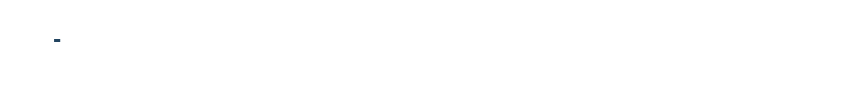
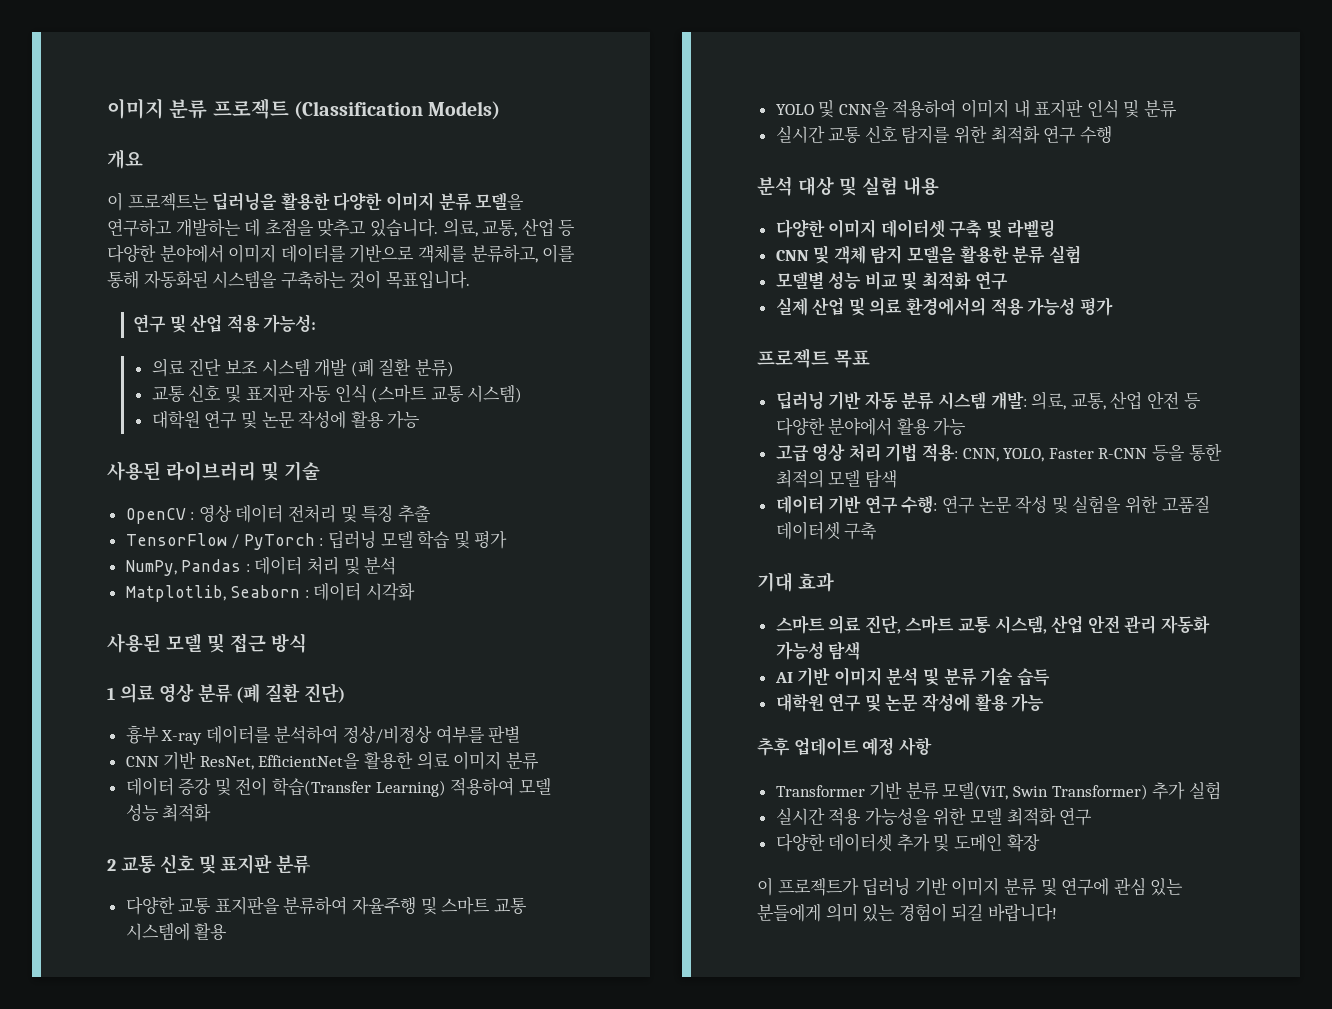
[53,39,61,46] - -> [107,98,501,120] [107,149,143,169] [107,192,525,211] [107,218,576,237] [107,244,576,263] [107,270,470,289] [133,314,317,333] [151,358,454,377] [151,384,523,403] [151,410,421,429] [107,461,320,481] [125,504,431,524] [125,530,508,550] [125,556,397,576] [125,582,416,602] [107,633,307,653] [107,683,346,703] [125,725,521,745] [125,751,539,770] [125,777,551,797] [125,803,212,822] [107,854,312,874] [125,896,527,915] [125,923,228,941] [775,99,1178,118] [775,125,1112,144] [757,176,939,196] [775,219,1055,238] [775,245,1081,264] [775,271,1008,290] [775,297,1113,316] [757,348,870,368] [775,391,1201,410] [775,417,967,436] [775,443,1222,462] [775,469,897,488] [775,495,1210,514] [775,521,878,540] [757,572,834,592] [775,615,1211,634] [775,641,861,660] [774,667,1050,686] [775,693,1045,712] [757,737,932,756] [775,782,1221,800] [775,807,1093,826] [775,833,1040,852] [757,877,1184,896] [757,903,1057,922] 이미지 분류 프로젝트 (Classification Models) // 개요 // 이 프로젝트는 딥러닝을 활용한 다양한 이미지 분류 모델을 연구하고 개발하는 데 초점을 맞추고 있습니다. 의료, 교통, 산업 등 다양한 분야에서 이미지 데이터를 기반으로 객체를 분류하고, 이를 통해 자동화된 시스템을 구축하는 것이 목표입니다. // 연구 및 산업 적용 가능성: // 의료 진단 보조 시스템 개발 (폐 질환 분류) // 교통 신호 및 표지판 자동 인식 (스마트 교통 시스템) // 대학원 연구 및 논문 작성에 활용 가능 // 사용된 라이브러리 및 기술 // OpenCV : 영상 데이터 전처리 및 특징 추출 // TensorFlow / PyTorch : 딥러닝 모델 학습 및 평가 // NumPy, Pandas : 데이터 처리 및 분석 // Matplotlib, Seaborn : 데이터 시각화 // 사용된 모델 및 접근 방식 // 1 의료 영상 분류 (폐 질환 진단) // 흉부 X-ray 데이터를 분석하여 정상/비정상 여부를 판별 // CNN 기반 ResNet, EfficientNet을 활용한 의료 이미지 분류 // 데이터 증강 및 전이 학습(Transfer Learning) 적용하여 모델 성능 최적화 // 2 교통 신호 및 표지판 분류 // 다양한 교통 표지판을 분류하여 자율주행 및 스마트 교통 시스템에 활용 // YOLO 및 CNN을 적용하여 이미지 내 표지판 인식 및 분류 // 실시간 교통 신호 탐지를 위한 최적화 연구 수행 // 분석 대상 및 실험 내용 // 다양한 이미지 데이터셋 구축 및 라벨링 // CNN 및 객체 탐지 모델을 활용한 분류 실험 // 모델별 성능 비교 및 최적화 연구 // 실제 산업 및 의료 환경에서의 적용 가능성 평가 // 프로젝트 목표 // 딥러닝 기반 자동 분류 시스템 개발: 의료, 교통, 산업 안전 등 다양한 분야에서 활용 가능 // 고급 영상 처리 기법 적용: CNN, YOLO, Faster R-CNN 등을 통한 최적의 모델 탐색 // 데이터 기반 연구 수행: 연구 논문 작성 및 실험을 위한 고품질 데이터셋 구축 // 기대 효과 // 스마트 의료 진단, 스마트 교통 시스템, 산업 안전 관리 자동화 가능성 탐색 // AI 기반 이미지 분석 및 분류 기술 습득 // 대학원 연구 및 논문 작성에 활용 가능 // 추후 업데이트 예정 사항 // Transformer 기반 분류 모델(ViT, Swin Transformer) 추가 실험 // 실시간 적용 가능성을 위한 모델 최적화 연구 // 다양한 데이터셋 추가 및 도메인 확장 // 이 프로젝트가 딥러닝 기반 이미지 분류 및 연구에 관심 있는 분들에게 의미 있는 경험이 되길 바랍니다!

